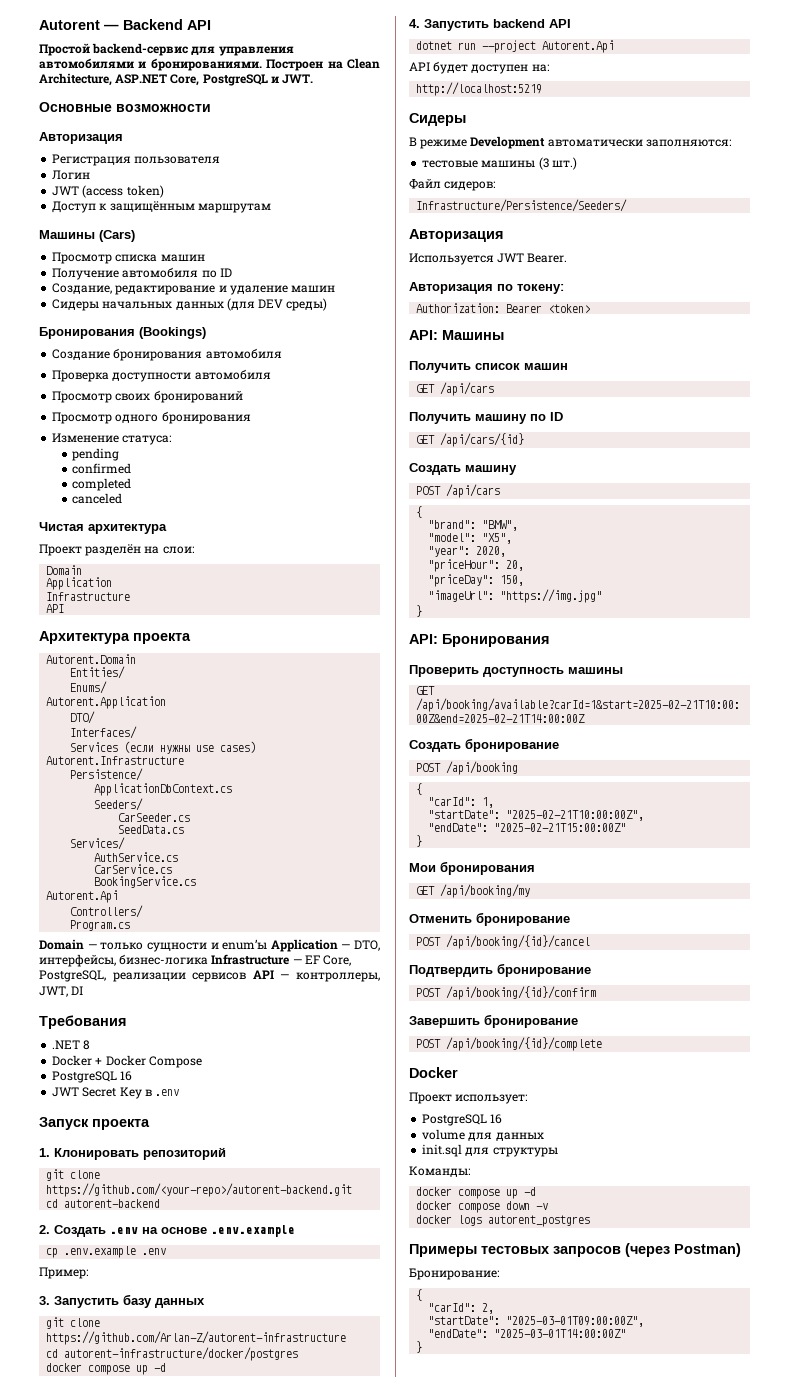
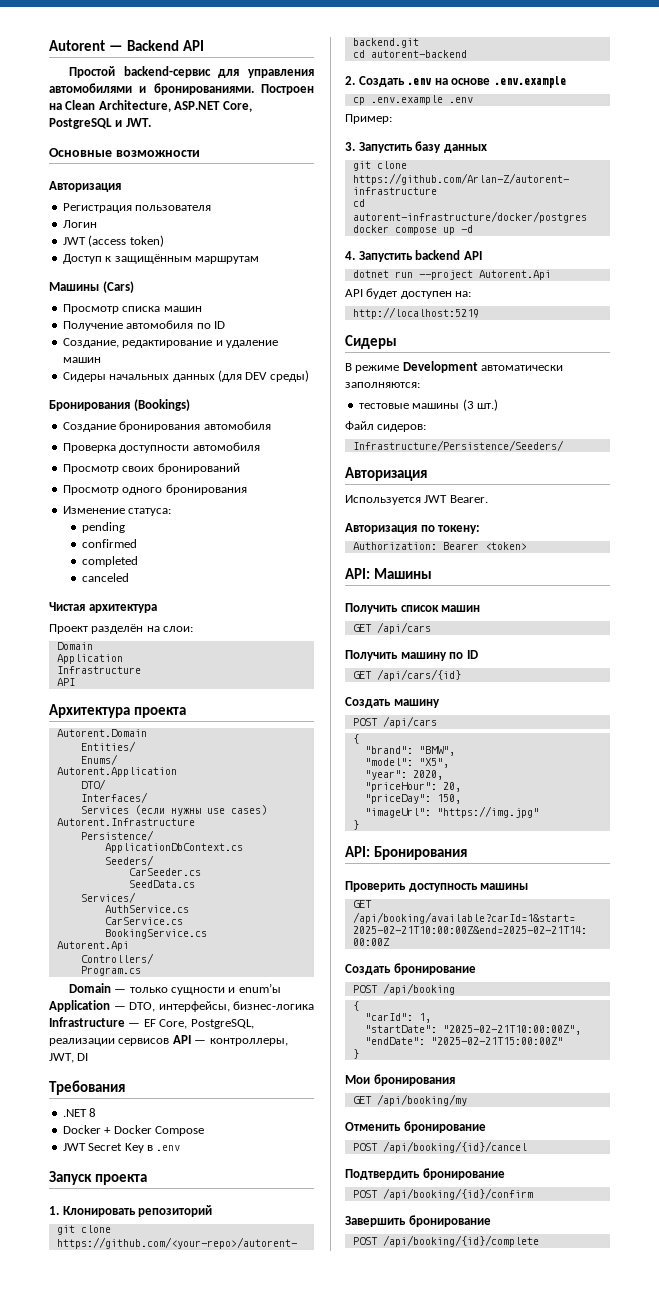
[52,1071,133,1083] // PostgreSQL 16 -> (204, 1131) none
[409,1067,458,1078] [409,1092,528,1104] [422,1114,503,1126] [422,1129,544,1141] [422,1144,558,1157] [409,1166,470,1177] [416,1187,537,1199] [416,1201,549,1213] [416,1215,591,1227] [409,1243,741,1257] [409,1268,499,1280] [416,1289,423,1301] [428,1303,495,1314] [428,1316,645,1327] [428,1329,627,1338] [416,1341,423,1353] // Docker // Проект использует: // PostgreSQL 16 // volume для данных // init.sql для структуры // Команды: // docker compose up -d // docker compose down -v // docker logs autorent_postgres // Примеры тестовых запросов (через Postman) // Бронирование: // { // "carId": 2, // "startDate": "2025-03-01T09:00:00Z", // "endDate": "2025-03-01T14:00:00Z" // } -> (539, 1241) none

